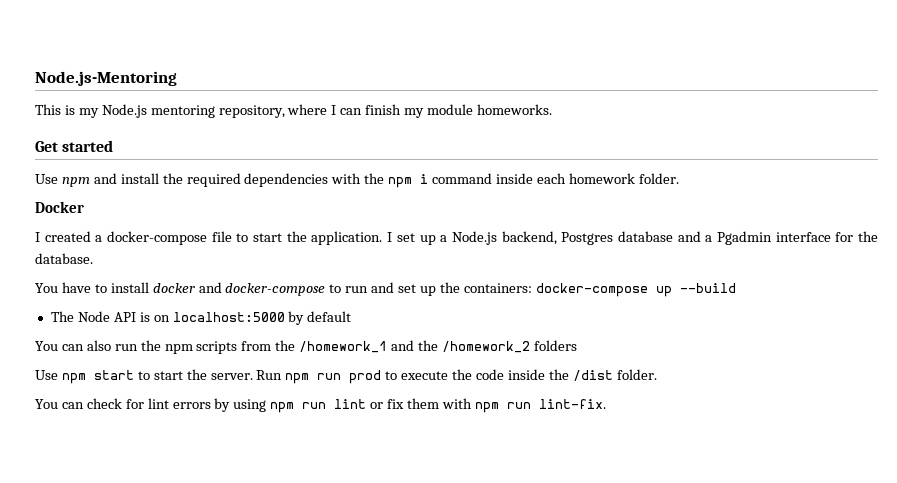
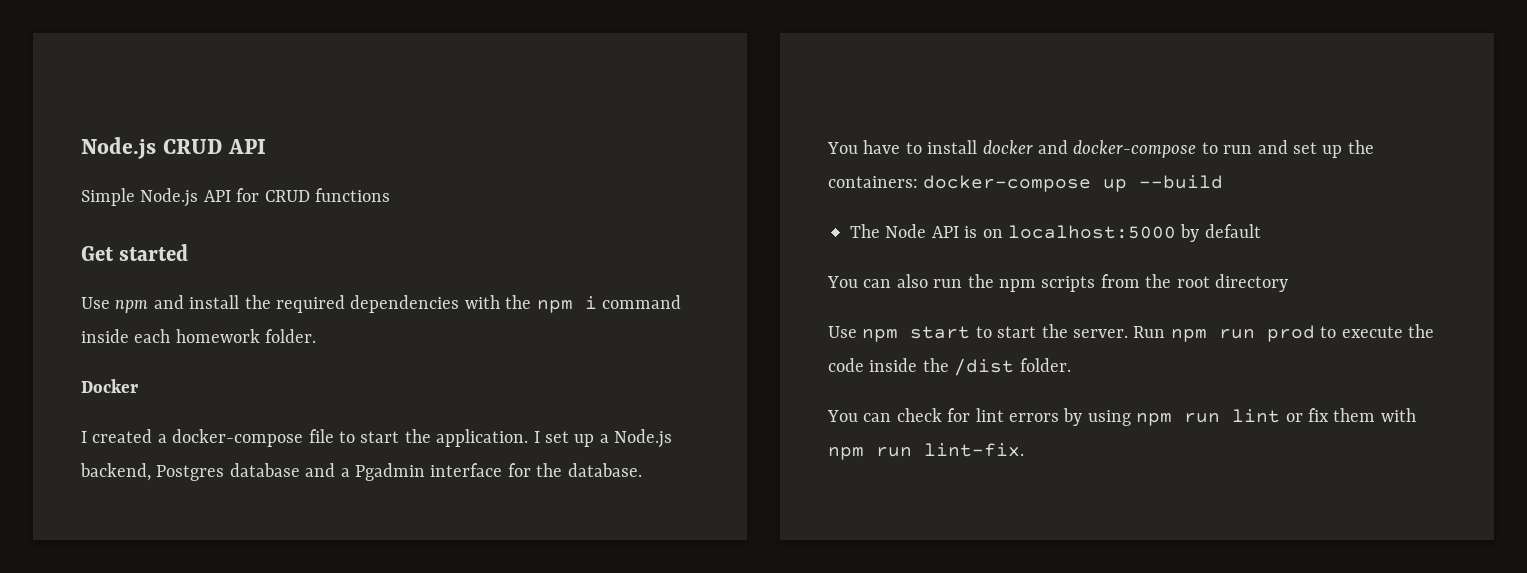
[35,71,177,86] [35,104,552,118] Node.js-Mentoring // This is my Node.js mentoring repository, where I can finish my module homeworks. -> [81,137,266,159] [81,188,390,207] Node.js CRUD API // Simple Node.js API for CRUD functions
[299,340,577,353] /homework_1 and the /homework_2 folders -> [1176,274,1288,292] root directory

